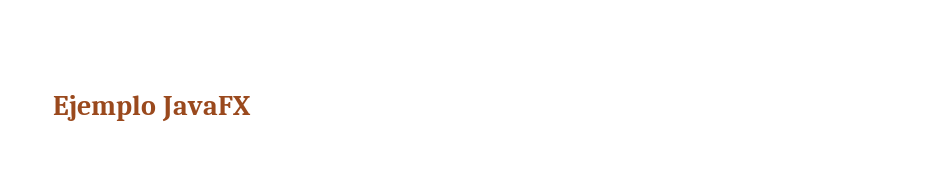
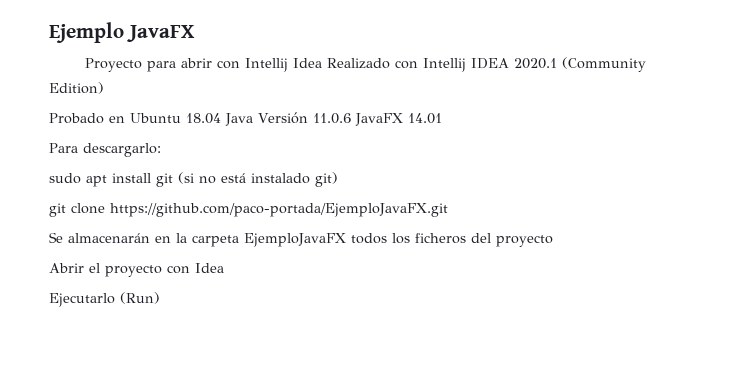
(252, 109) none -> [84,57,646,72] [49,82,104,94] [49,112,442,126] [49,143,161,157] [49,172,338,187] [49,203,448,217] [49,232,553,247] [49,263,224,277] [49,292,160,307] // Proyecto para abrir con Intellij Idea Realizado con Intellij IDEA 2020.1 (Community Edition) // Probado en Ubuntu 18.04 Java Versión 11.0.6 JavaFX 14.01 // Para descargarlo: // sudo apt install git (si no está instalado git) // git clone https://github.com/paco-portada/EjemploJavaFX.git // Se almacenarán en la carpeta EjemploJavaFX todos los ficheros del proyecto // Abrir el proyecto con Idea // Ejecutarlo (Run)

